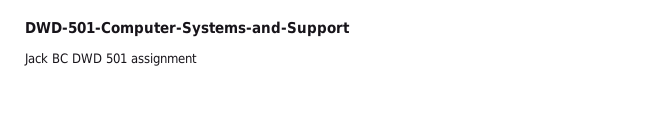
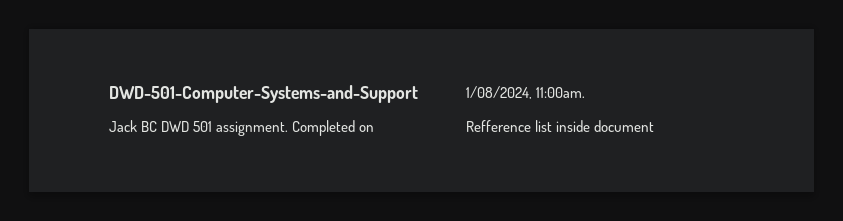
[131,53,197,66] assignment -> [216,120,375,136] [466,86,586,99] [466,120,655,132] assignment. Completed on 1/08/2024, 11:00am. // Refference list inside document

